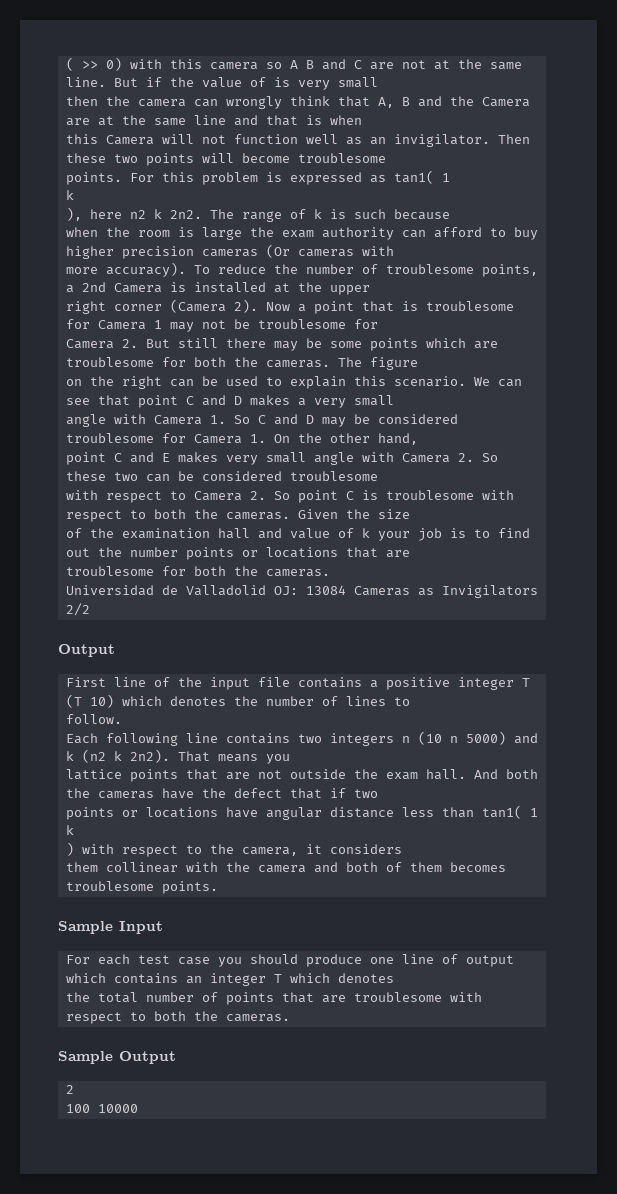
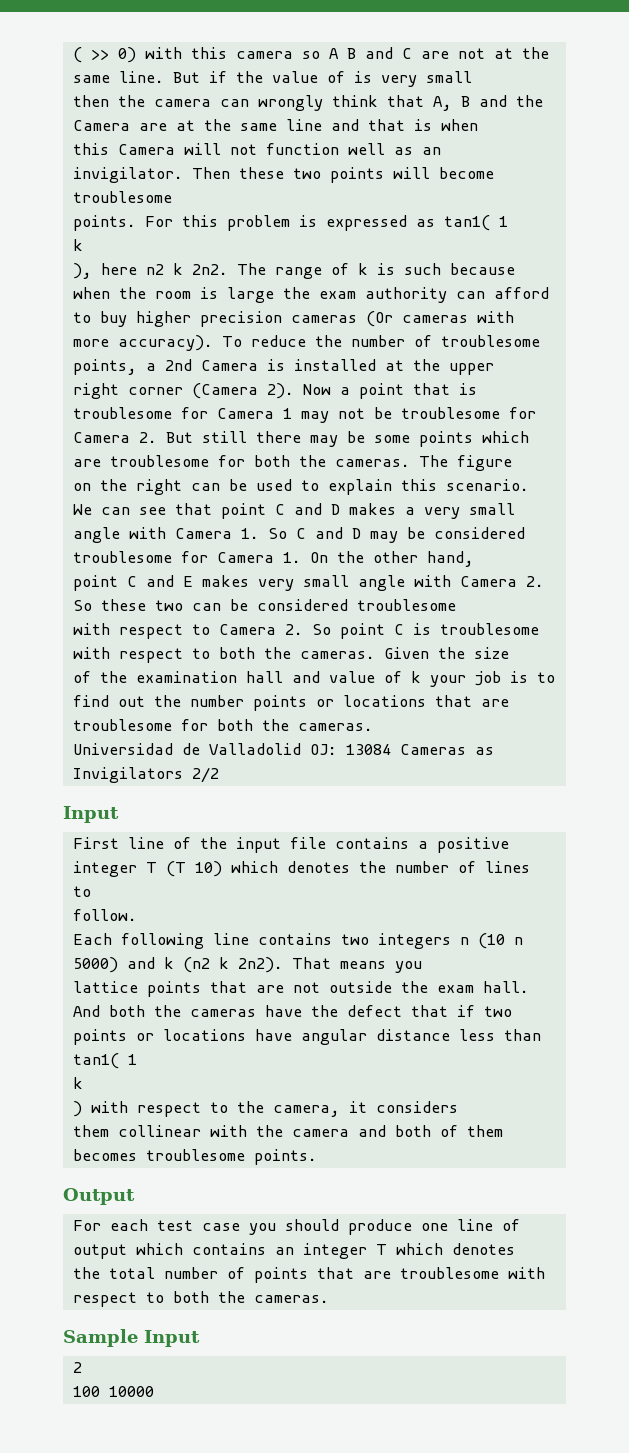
[58,644,115,657] Output -> [63,806,119,823] Input
[58,921,163,934] Sample Input -> [63,1188,135,1205] Output
[119,1051,176,1064] Output -> [144,1330,200,1347] Input

